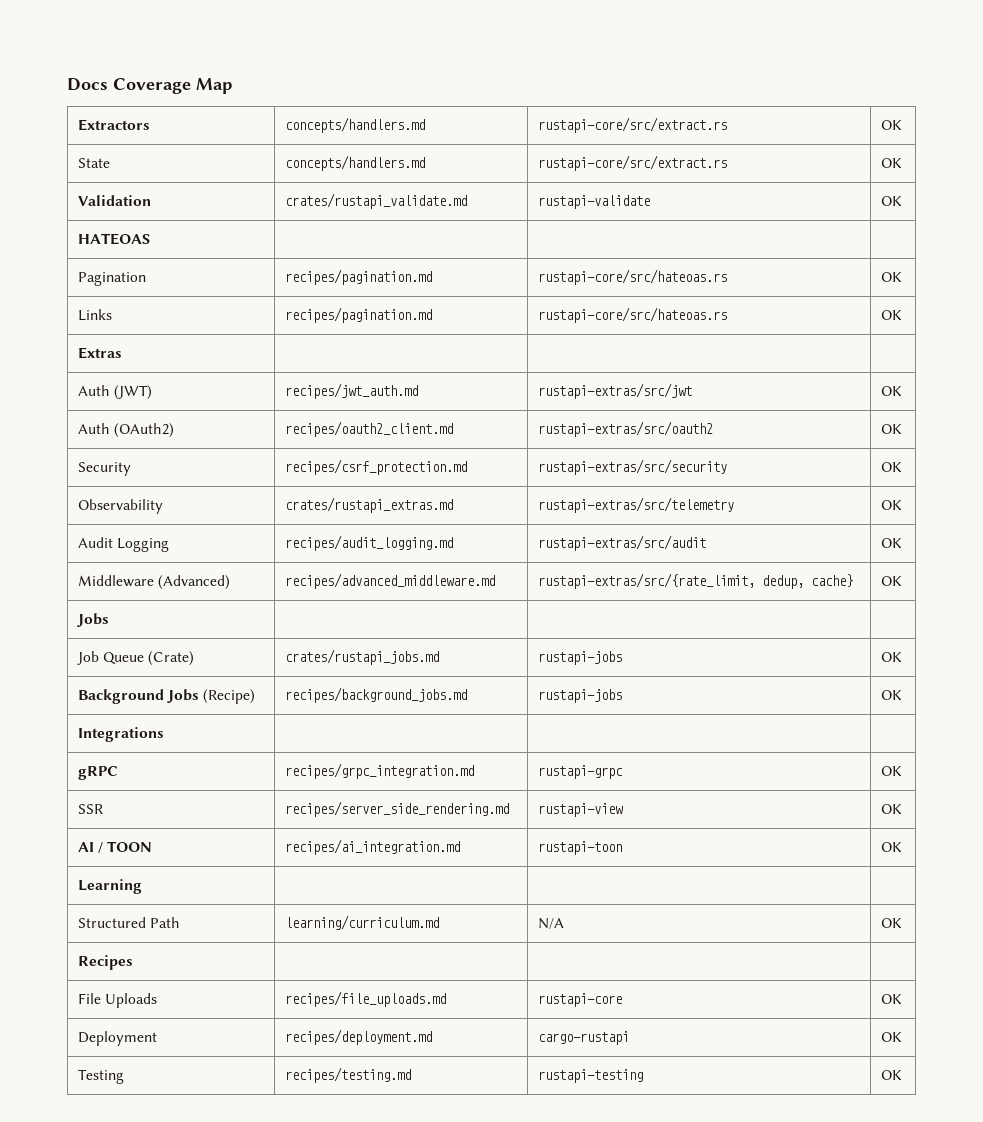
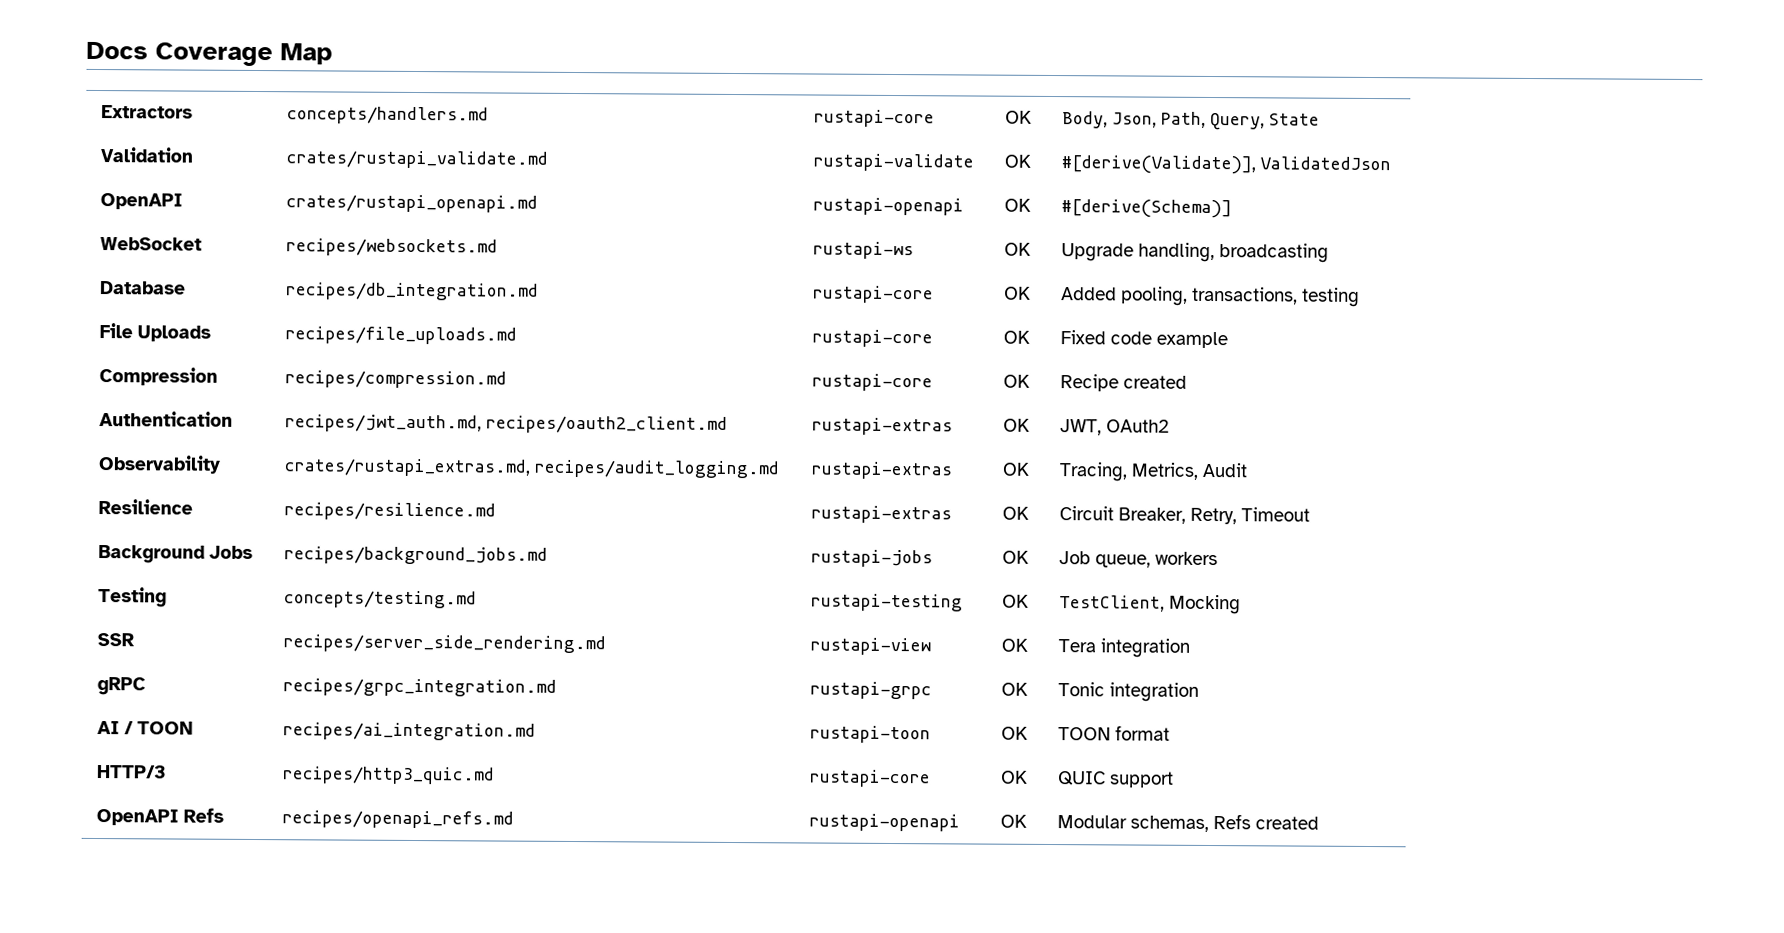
[537,117,727,133] [880,120,902,130] [77,158,110,168] [284,155,425,171] [537,155,727,171] [880,158,902,168] rustapi-core/src/extract.rs | OK // State | concepts/handlers.md | rustapi-core/src/extract.rs | OK -> [814,109,936,128] [1005,110,1033,124] [1062,111,1321,131] rustapi-core | OK | Body, Json, Path, Query, State
[77,233,150,245] [77,272,146,286] [284,269,432,285] [537,269,727,285] [880,272,902,282] [77,309,112,321] [284,307,432,323] [537,307,727,323] [880,310,902,320] [77,347,122,359] [77,385,152,400] [284,383,418,399] [537,383,692,399] [880,386,902,396] [77,423,174,438] // HATEOAS | | | // Pagination | recipes/pagination.md | rustapi-core/src/hateoas.rs | OK // Links | recipes/pagination.md | rustapi-core/src/hateoas.rs | OK // Extras | | | // Auth (JWT) | recipes/jwt_auth.md | rustapi-extras/src/jwt | OK // Auth (OAuth2) | -> [1061,155,1392,175] [100,193,184,210] [286,194,539,213] [813,197,965,216] [1004,198,1032,212] [1061,199,1233,219] [100,237,203,251] [286,238,499,257] [813,241,915,260] [1004,242,1032,256] [1061,242,1330,263] [100,281,187,295] [286,282,540,301] [813,285,935,304] [1004,286,1032,300] [1061,286,1361,307] [99,323,212,342] [285,326,518,345] [812,329,934,348] [1003,330,1031,344] [1060,330,1229,349] [99,367,219,386] [285,370,508,389] [812,373,934,392] [1003,374,1031,388] [1060,374,1188,392] [99,411,234,427] [285,414,483,433] | #[derive(Validate)], ValidatedJson // OpenAPI | crates/rustapi_openapi.md | rustapi-openapi | OK | #[derive(Schema)] // WebSocket | recipes/websockets.md | rustapi-ws | OK | Upgrade handling, broadcasting // Database | recipes/db_integration.md | rustapi-core | OK | Added pooling, transactions, testing // File Uploads | recipes/file_uploads.md | rustapi-core | OK | Fixed code example // Compression | recipes/compression.md | rustapi-core | OK | Recipe created // Authentication | recipes/jwt_auth.md,
[537,421,713,437] [880,424,902,434] [77,462,131,476] [284,459,467,475] [537,459,727,475] [880,462,902,472] [77,499,163,514] [284,497,453,513] [537,497,734,513] [880,500,902,510] [77,537,169,552] [284,535,453,551] [537,535,706,551] [880,538,902,548] [77,575,230,590] [284,573,495,589] [537,573,853,589] [880,576,902,586] [76,613,109,627] [76,651,195,666] [284,649,439,665] [537,651,622,665] [880,652,902,662] rustapi-extras/src/oauth2 | OK // Security | recipes/csrf_protection.md | rustapi-extras/src/security | OK // Observability | crates/rustapi_extras.md | rustapi-extras/src/telemetry | OK // Audit Logging | recipes/audit_logging.md | rustapi-extras/src/audit | OK // Middleware (Advanced) | recipes/advanced_middleware.md | rustapi-extras/src/{rate_limit, dedup, cache} | OK // Jobs | | | // Job Queue (Crate) | crates/rustapi_jobs.md | rustapi-jobs | OK -> [812,417,954,436] [1003,418,1031,432] [1060,419,1170,436] [98,455,222,474] [284,458,781,479] [811,461,954,480] [1002,462,1031,476] [1059,462,1249,482] [98,499,194,515] [284,502,497,521] [811,505,953,524] [1002,506,1030,520] [1059,506,1311,525] rustapi-extras | OK | JWT, OAuth2 // Observability | crates/rustapi_extras.md, recipes/audit_logging.md | rustapi-extras | OK | Tracing, Metrics, Audit // Resilience | recipes/resilience.md | rustapi-extras | OK | Circuit Breaker, Retry, Timeout
[203,689,256,704] (Recipe) -> (254, 552) none
[77,727,164,742] // Integrations | | | -> [1059,551,1219,568] [98,587,168,608] [284,590,478,609] [811,593,964,612] [1002,594,1030,608] [1059,594,1242,615] [97,633,136,647] [283,634,607,654] [810,637,932,656] [1001,638,1029,652] [1058,638,1191,658] | Job queue, workers // Testing | concepts/testing.md | rustapi-testing | OK | TestClient, Mocking // SSR | recipes/server_side_rendering.md | rustapi-view | OK | Tera integration
[77,804,103,814] [284,801,509,817] [537,803,623,817] [880,804,902,814] // SSR | recipes/server_side_rendering.md | rustapi-view | OK -> [1058,682,1200,702] | Tonic integration
[77,879,142,894] [77,917,180,928] [284,915,439,930] [537,918,564,929] [880,918,902,928] [77,955,133,970] [77,993,157,1008] [284,991,446,1007] [537,993,622,1007] [880,994,902,1004] [77,1031,157,1046] [284,1029,432,1045] [537,1031,629,1045] [880,1032,902,1042] [77,1069,124,1084] [284,1067,411,1083] [537,1069,643,1083] [880,1070,902,1080] // Learning | | | // Structured Path | learning/curriculum.md | N/A | OK // Recipes | | | // File Uploads | recipes/file_uploads.md | rustapi-core | OK // Deployment | recipes/deployment.md | cargo-rustapi | OK // Testing | recipes/testing.md | rustapi-testing | OK -> [1058,725,1171,741] [97,765,168,779] [282,766,496,785] [809,769,932,788] [1001,770,1029,784] [1058,771,1175,788] [96,807,225,826] [282,810,515,829] [809,813,961,832] [1000,814,1028,828] [1057,814,1320,833] | TOON format // HTTP/3 | recipes/http3_quic.md | rustapi-core | OK | QUIC support // OpenAPI Refs | recipes/openapi_refs.md | rustapi-openapi | OK | Modular schemas, Refs created

